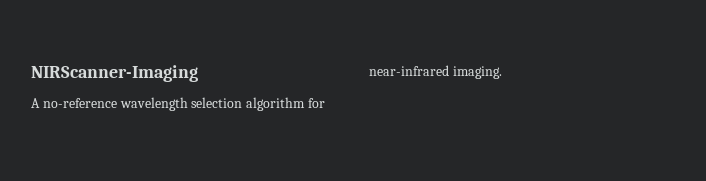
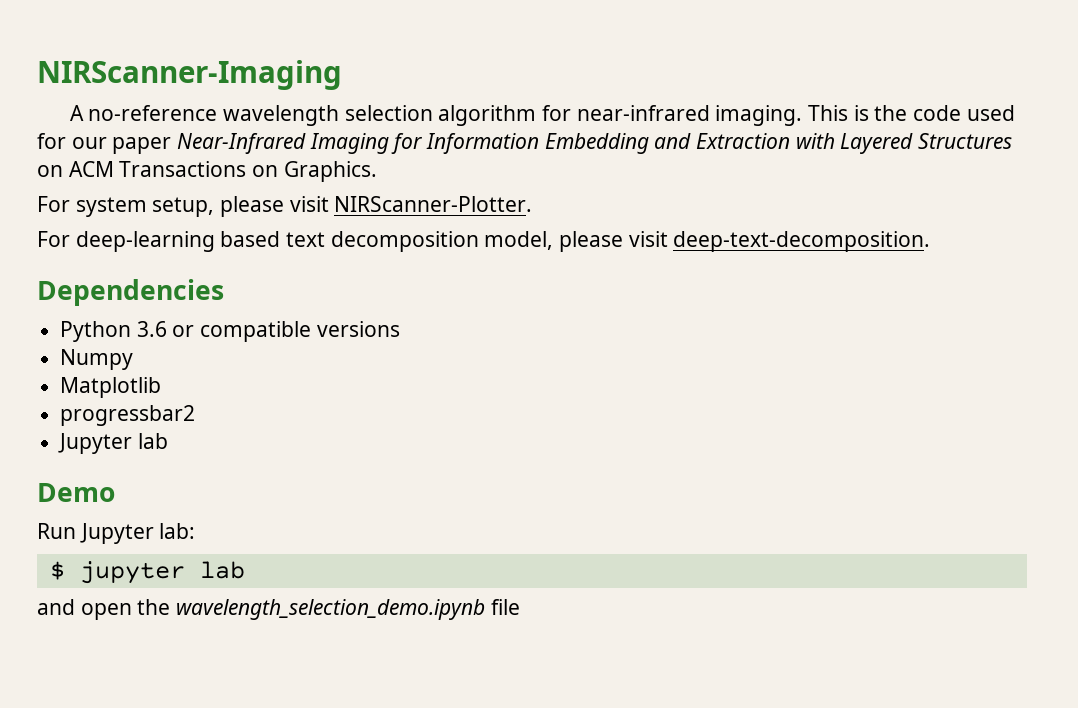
(502, 72) none -> [807,105,1015,121] [37,133,1013,154] [37,161,377,182] [37,196,533,217] [37,231,931,252] [37,279,224,306] [60,321,400,342] [60,349,134,370] [60,377,162,398] [60,405,196,426] [58,433,168,454] [37,483,115,502] [37,523,196,544] [49,561,245,584] [37,599,520,620] This is the code used for our paper Near-Infrared Imaging for Information Embedding and Extraction with Layered Structures on ACM Transactions on Graphics. // For system setup, please visit NIRScanner-Plotter. // For deep-learning based text decomposition model, please visit deep-text-decomposition. // Dependencies // Python 3.6 or compatible versions // Numpy // Matplotlib // progressbar2 // Jupyter lab // Demo // Run Jupyter lab: // $ jupyter lab // and open the wavelength_selection_demo.ipynb file

